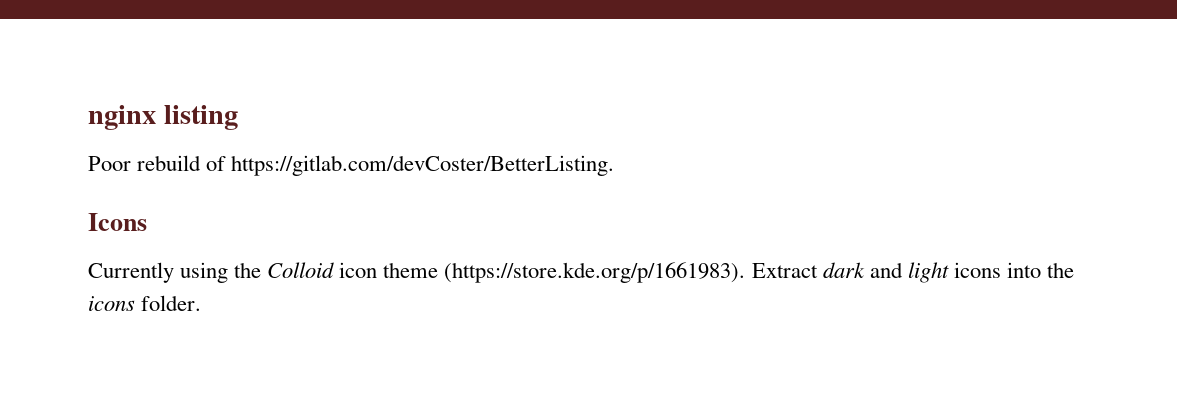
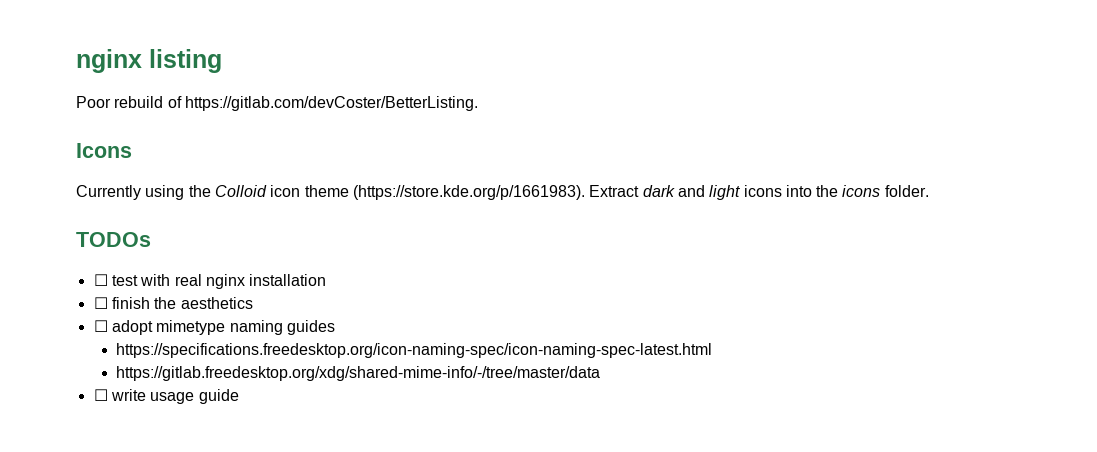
(202, 303) none -> [76,232,151,247] [93,274,327,289] [93,297,253,309] [93,320,335,335] [116,343,713,358] [116,366,601,381] [93,389,239,404] // TODOs // ☐ test with real nginx installation // ☐ finish the aesthetics // ☐ adopt mimetype naming guides // https://specifications.freedesktop.org/icon-naming-spec/icon-naming-spec-latest.html // https://gitlab.freedesktop.org/xdg/shared-mime-info/-/tree/master/data // ☐ write usage guide

